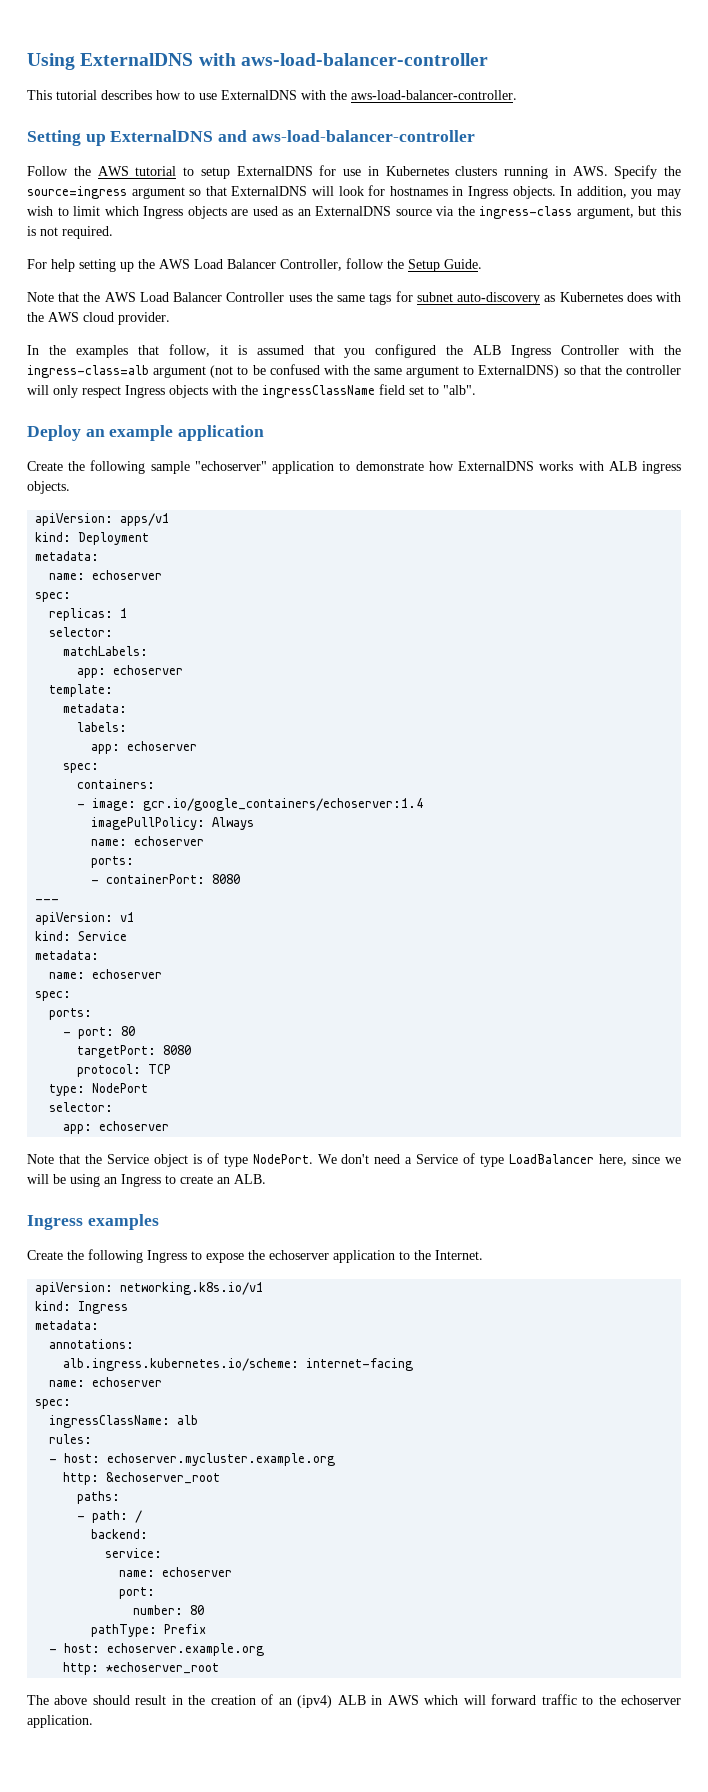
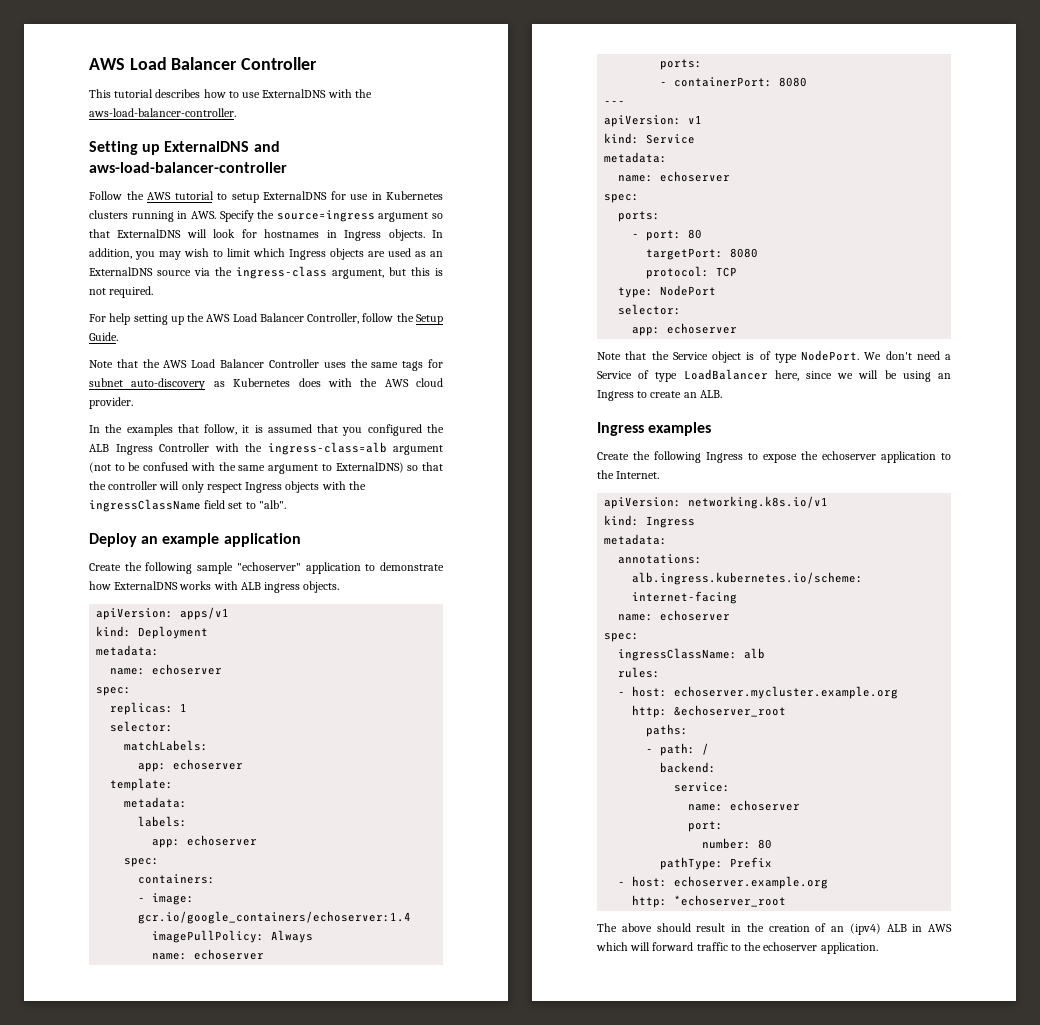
[27,53,488,70] Using ExternalDNS with aws-load-balancer-controller -> [89,57,318,70] AWS Load Balancer Controller

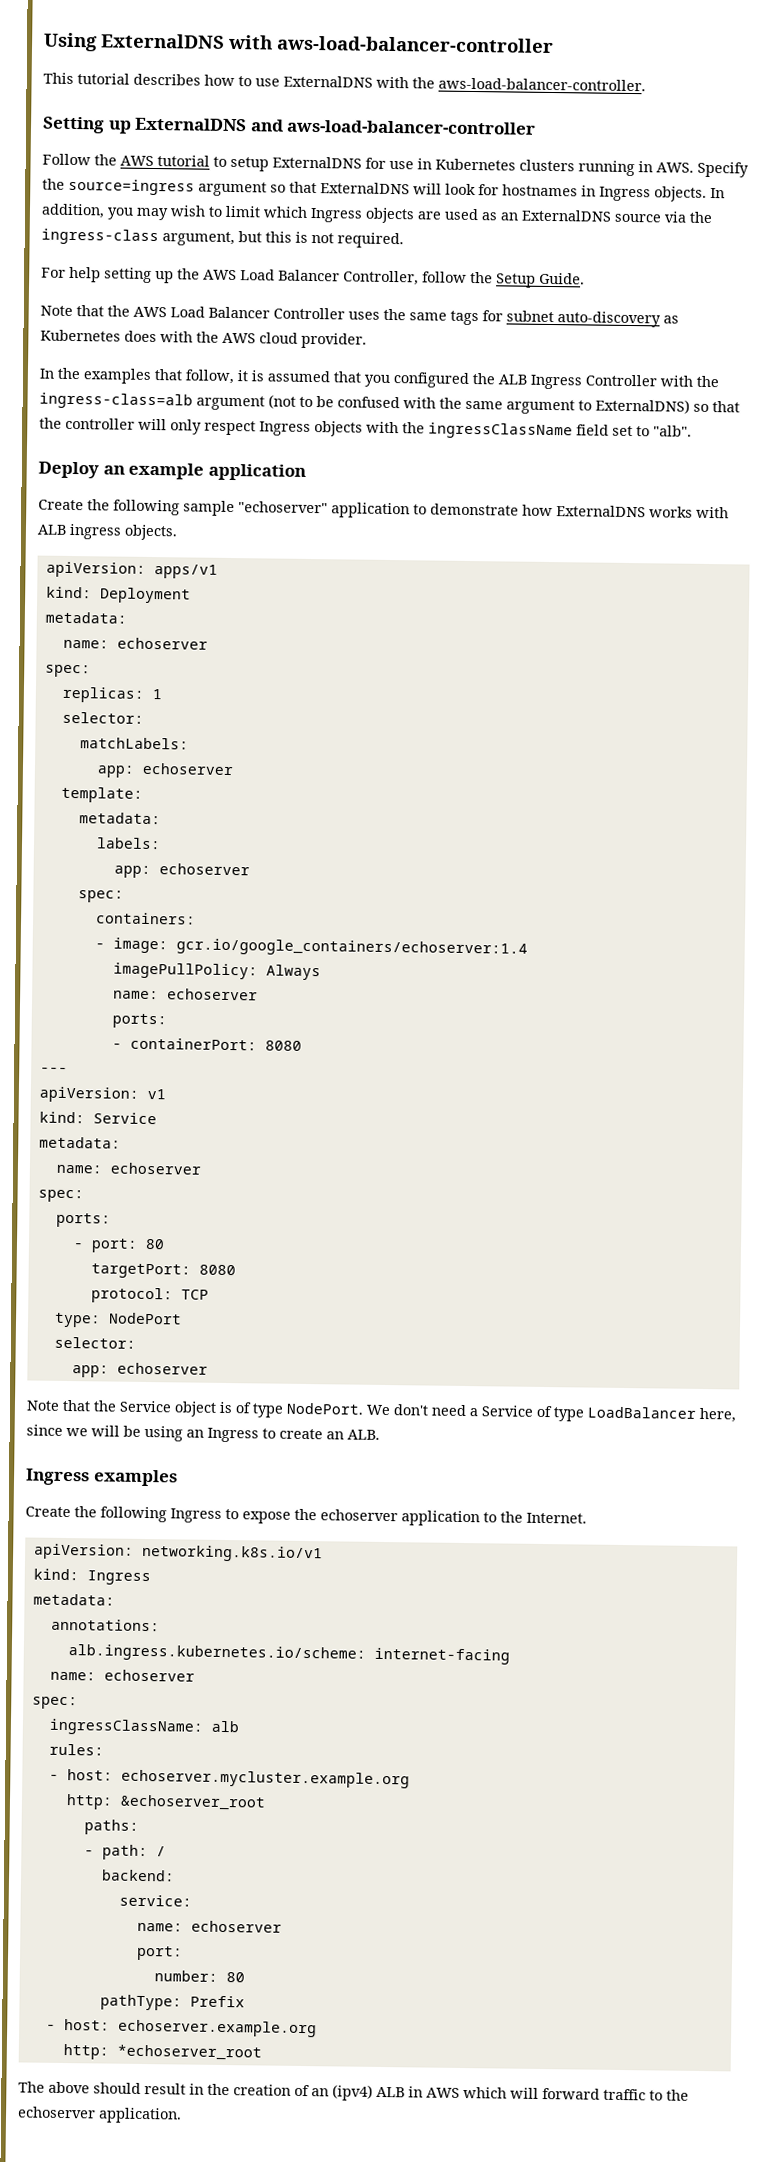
[89,57,318,70] AWS Load Balancer Controller -> [43,32,554,54] Using ExternalDNS with aws-load-balancer-controller

